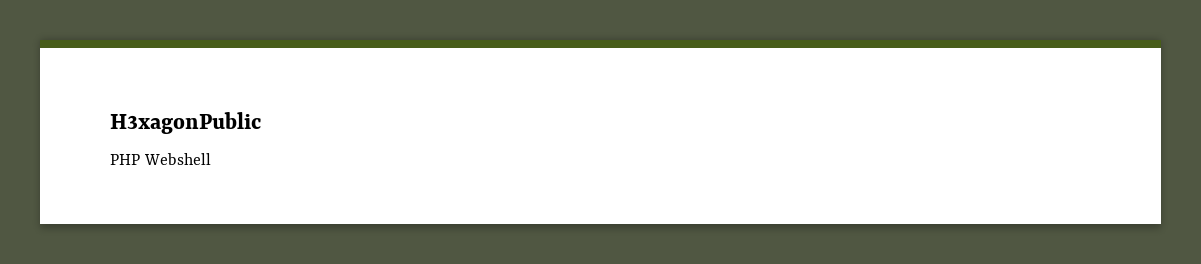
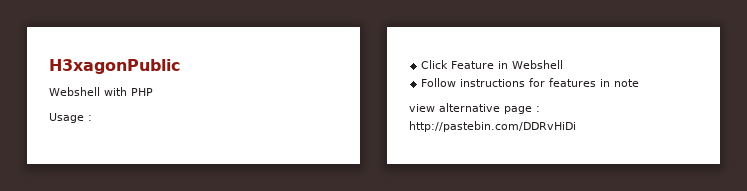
(261, 123) none -> [49,87,127,96] Webshell with
[143,153,211,165] Webshell -> [49,113,92,123] [421,60,564,69] [421,78,640,87] [409,103,540,114] [409,121,576,132] // Usage : // Click Feature in Webshell // Follow instructions for features in note // view alternative page : http://pastebin.com/DDRvHiDi

